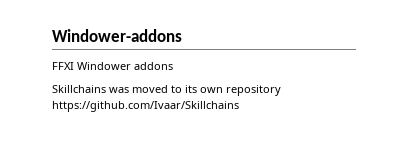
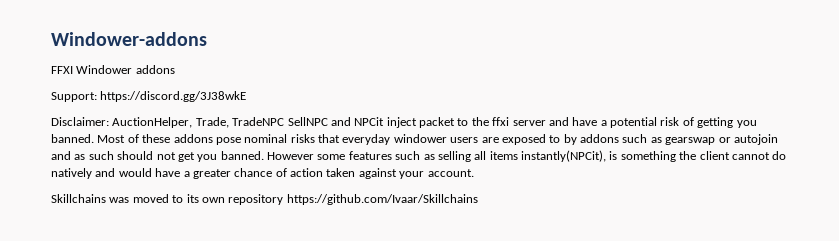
(173, 66) none -> [51,91,247,102] [51,117,757,128] [51,134,778,145] [51,150,787,162] [51,168,474,179] // Support: https://discord.gg/3J38wkE // Disclaimer: AuctionHelper, Trade, TradeNPC SellNPC and NPCit inject packet to the ffxi server and have a potential risk of getting you banned. Most of these addons pose nominal risks that everyday windower users are exposed to by addons such as gearswap or autojoin and as such should not get you banned. However some features such as selling all items instantly(NPCit), is something the client cannot do natively and would have a greater chance of action taken against your account.

